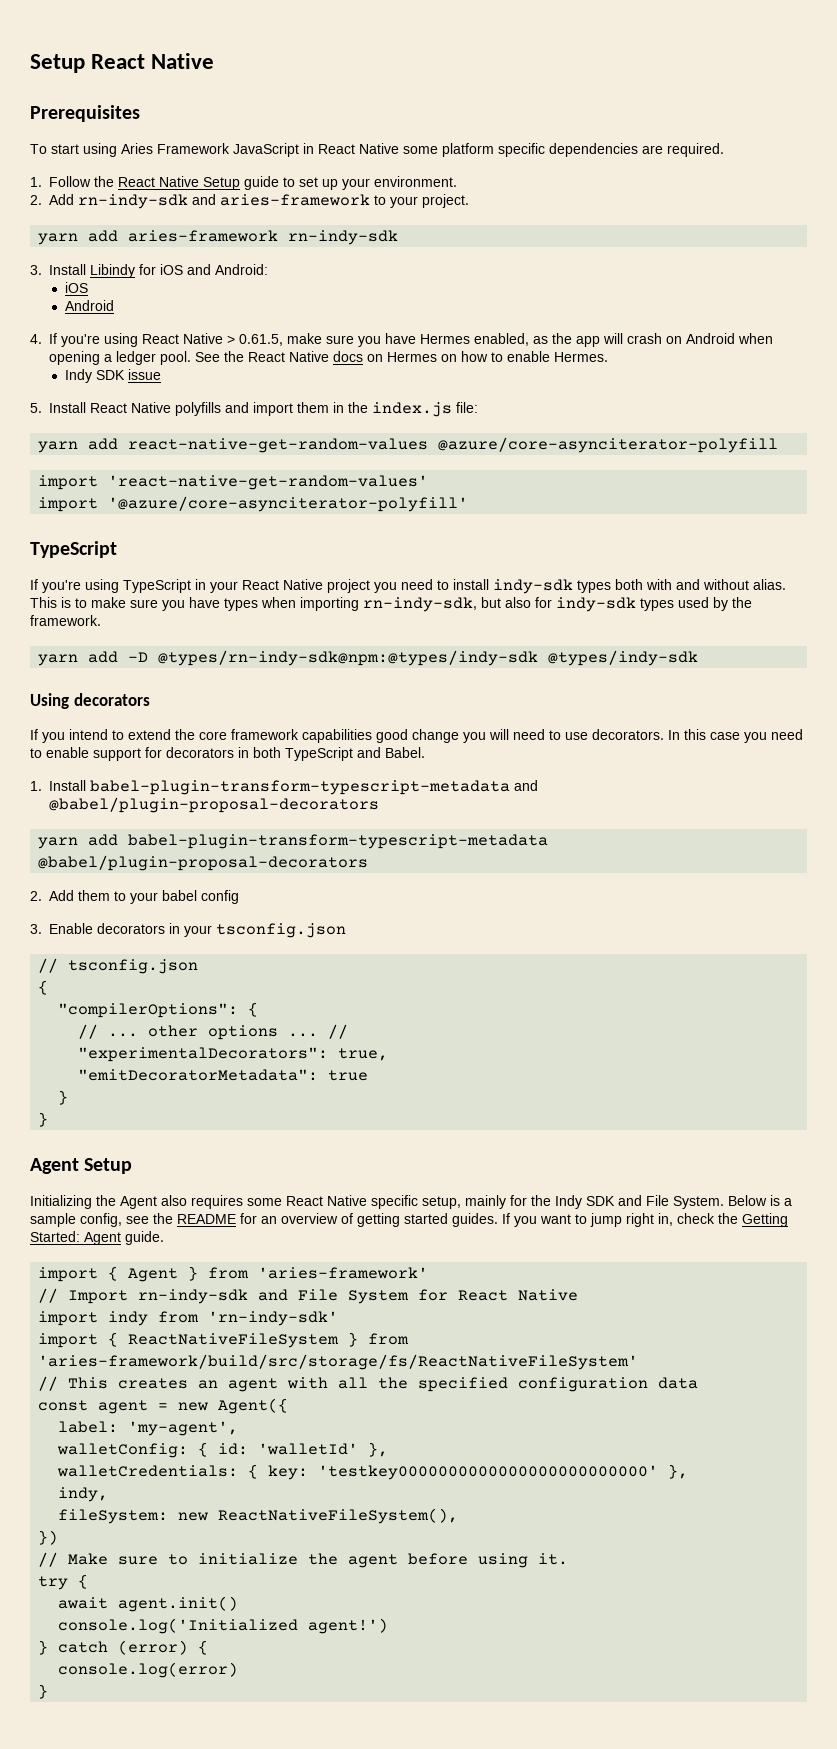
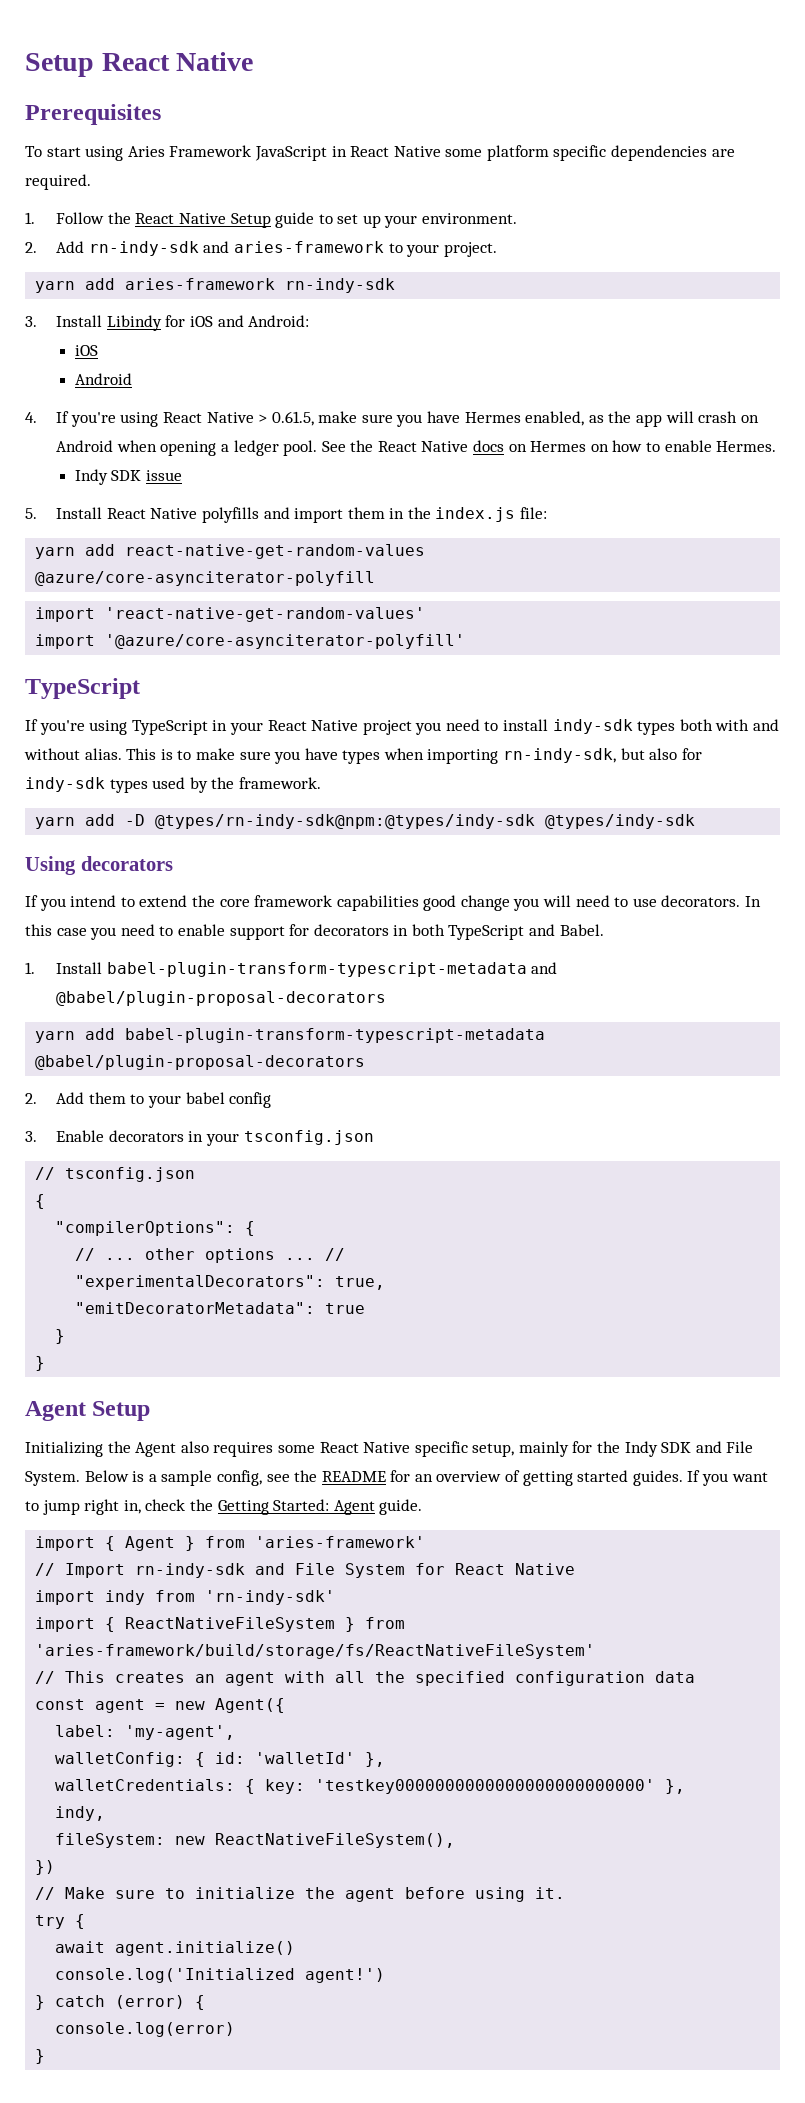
[38,1354,639,1370] 'aries-framework/build/src/storage/fs/ReactNativeFileSystem' -> [35,1644,596,1659] 'aries-framework/build/storage/fs/ReactNativeFileSystem'
[118,1596,239,1612] agent.init() -> [115,1941,296,1956] agent.initialize()

